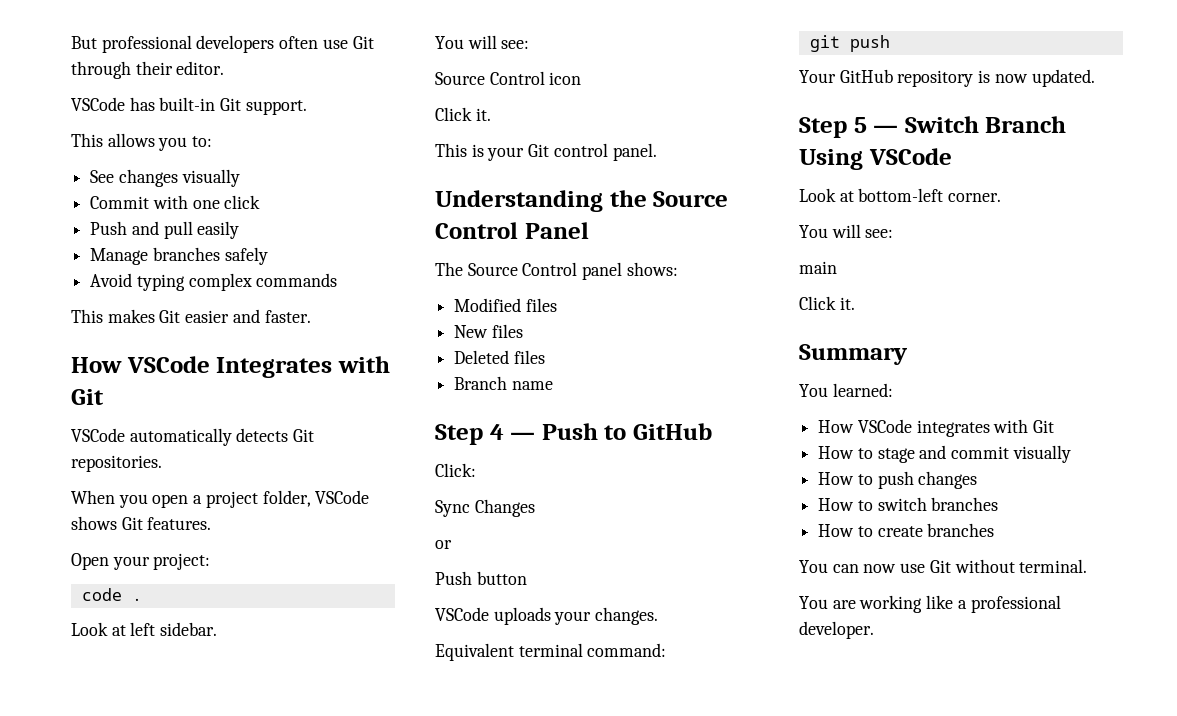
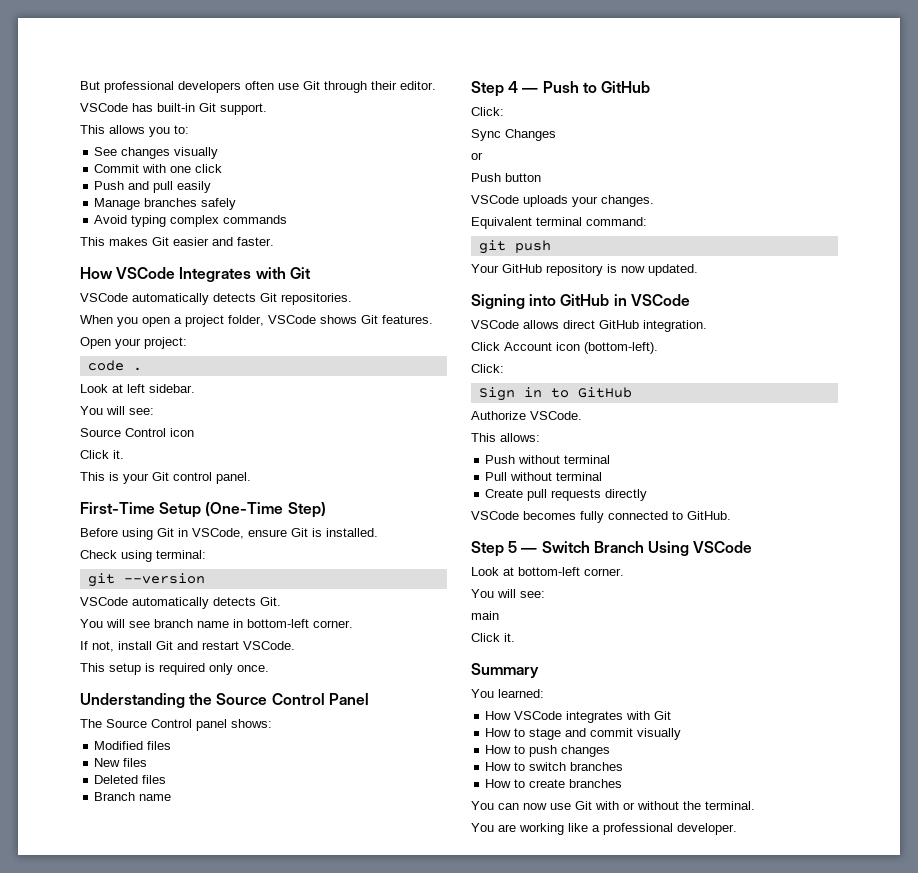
(657, 152) none -> [80,502,326,518] [80,528,378,540] [80,550,206,562] [87,573,205,587] [80,597,281,609] [80,619,353,628] [80,641,295,652] [80,663,269,675] // First-Time Setup (One-Time Step) // Before using Git in VSCode, ensure Git is installed. // Check using terminal: // git --version // VSCode automatically detects Git. // You will see branch name in bottom-left corner. // If not, install Git and restart VSCode. // This setup is required only once.
(1095, 78) none -> [471,294,690,309] [471,320,707,332] [471,342,658,354] [471,364,504,373] [478,387,632,401] [471,411,582,420] [471,433,540,442] [485,455,611,464] [485,472,603,481] [485,489,648,501] [471,511,731,523] // Signing into GitHub in VSCode // VSCode allows direct GitHub integration. // Click Account icon (bottom-left). // Click: // Sign in to GitHub // Authorize VSCode. // This allows: // Push without terminal // Pull without terminal // Create pull requests directly // VSCode becomes fully connected to GitHub.
[954,559,1015,573] without -> [595,801,701,810] with or without the

